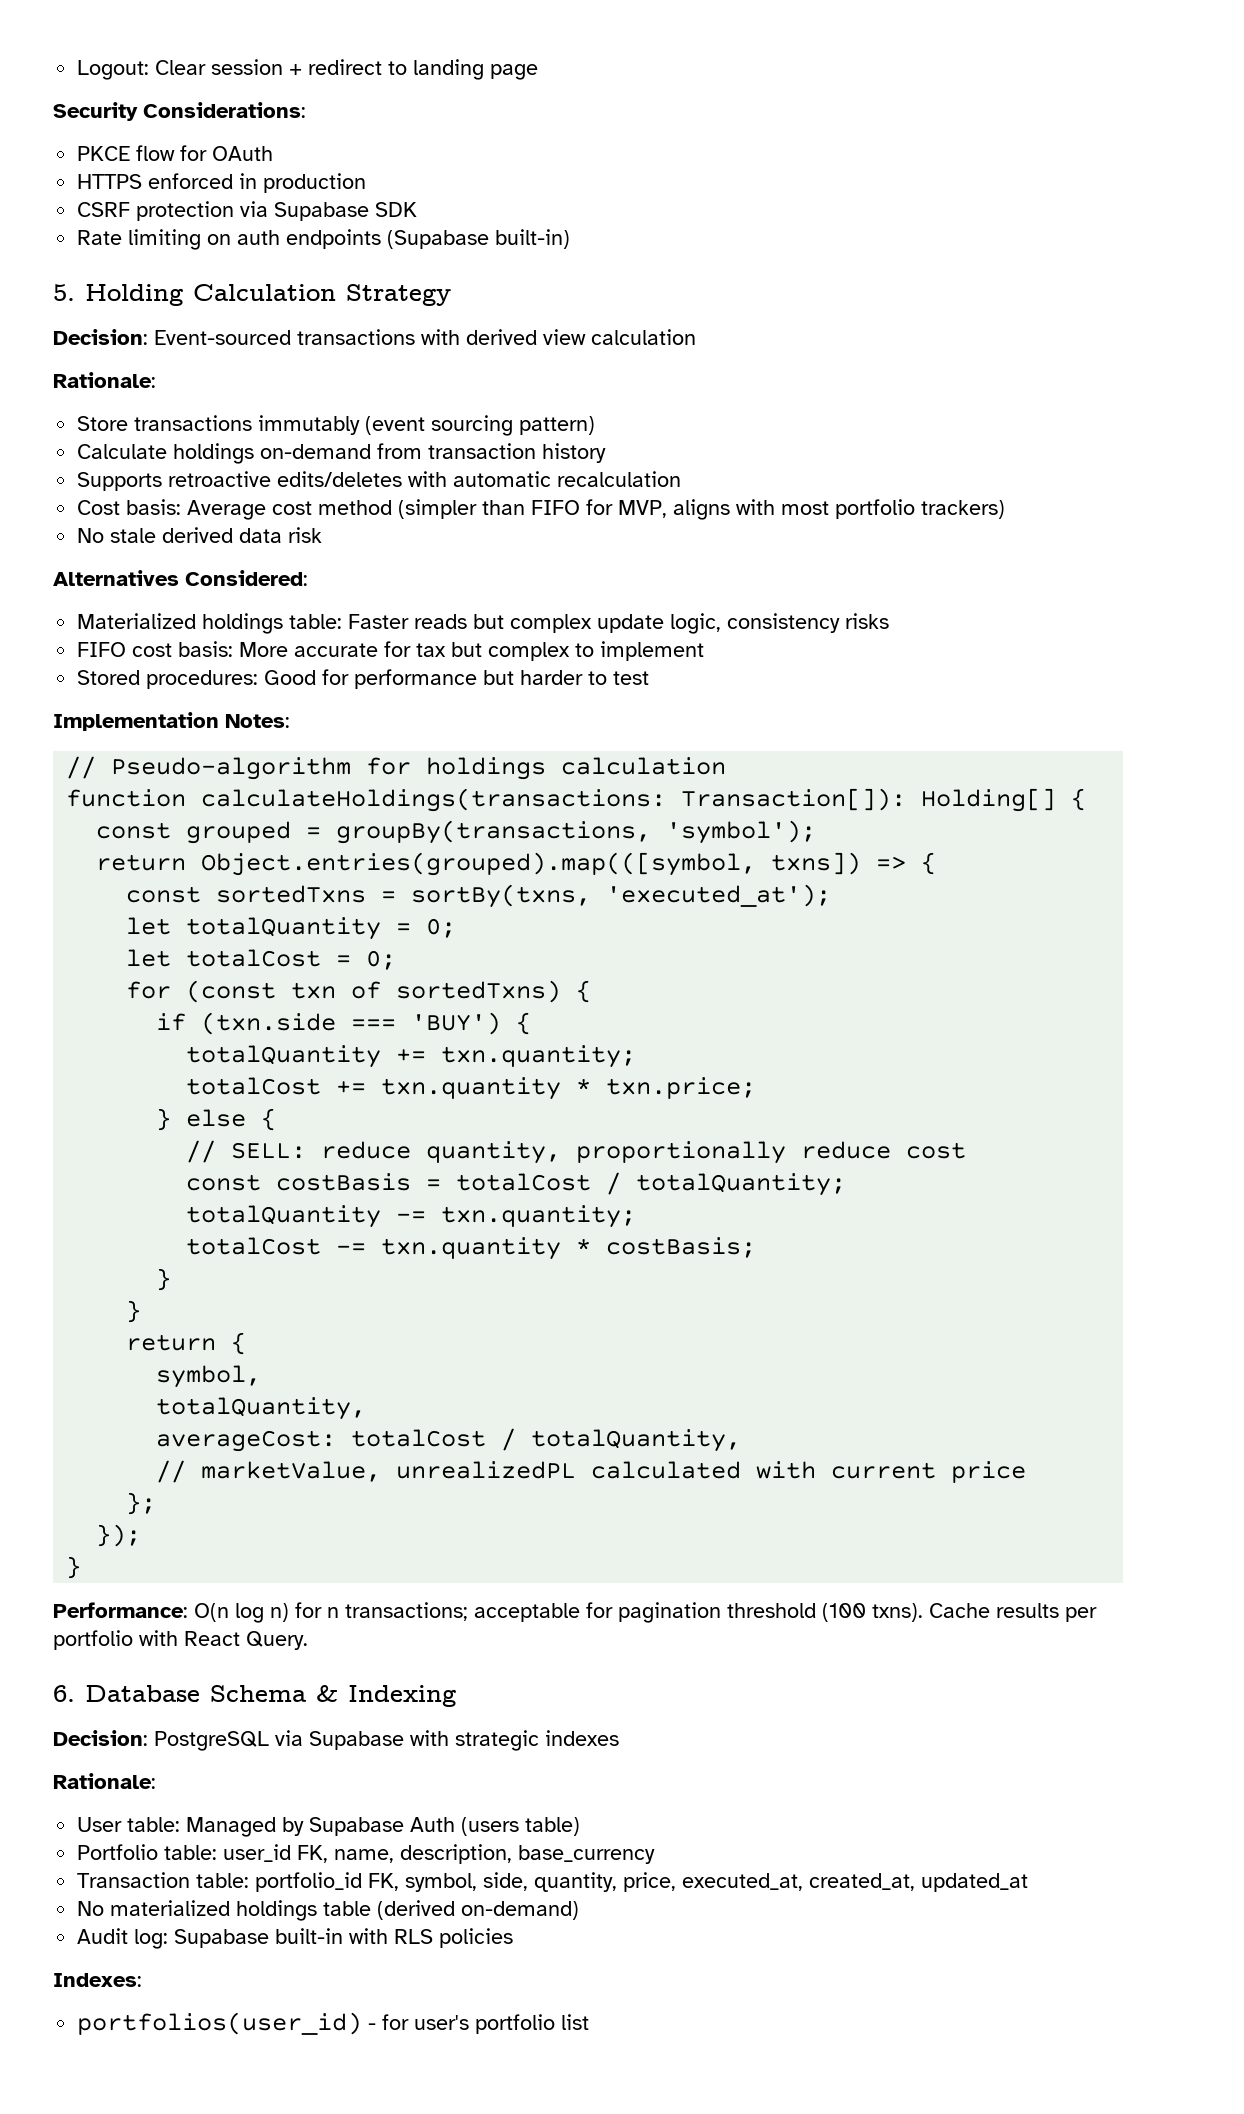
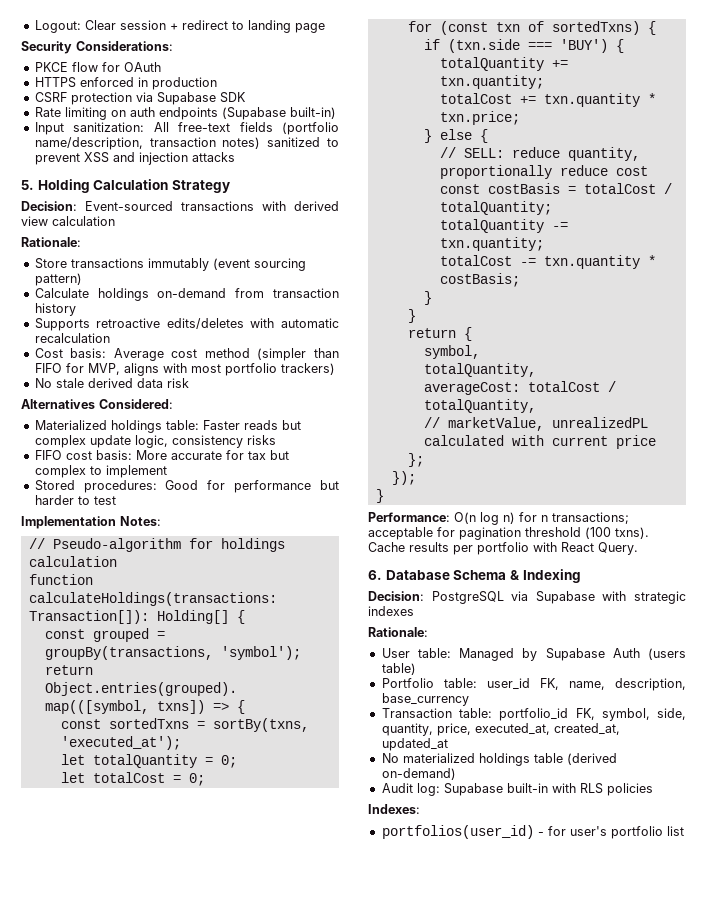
(571, 239) none -> [34,122,339,135] [34,137,339,150] [34,152,235,165] // Input sanitization: All free-text fields (portfolio name/description, transaction notes) sanitized to prevent XSS and injection attacks

